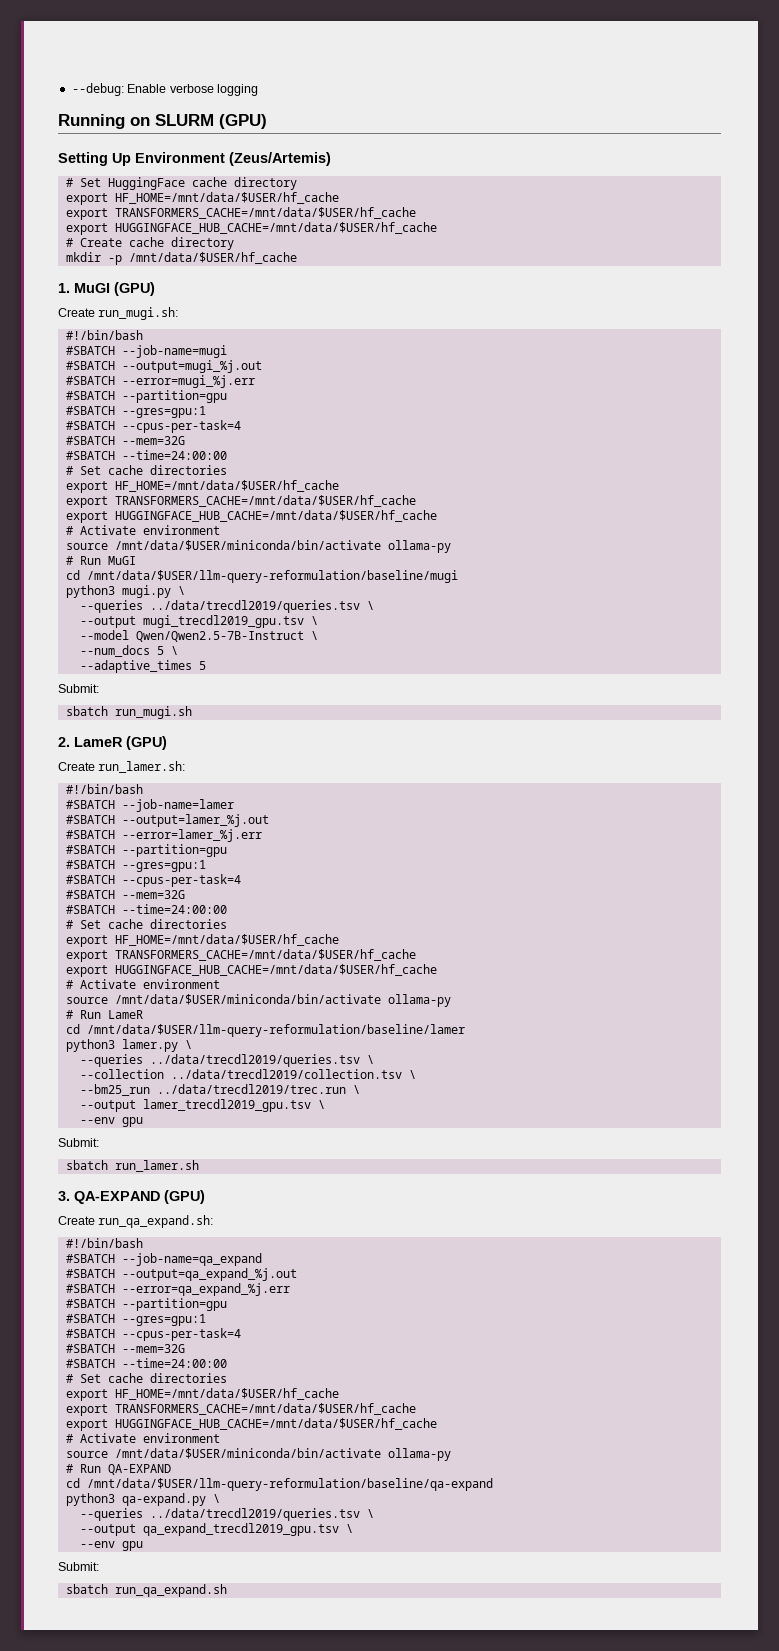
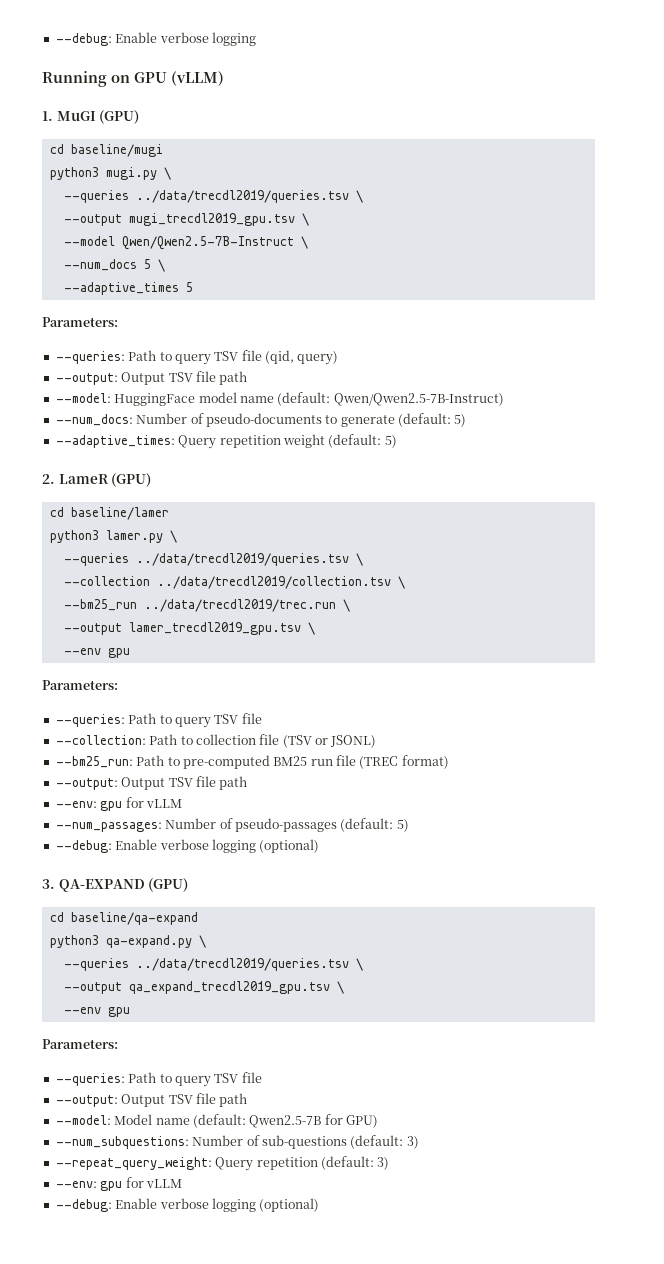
[155,114,267,129] [58,152,331,166] [65,177,297,190] [65,192,339,205] [65,207,416,220] [65,222,437,235] [65,237,234,250] [65,252,297,265] [58,282,155,296] [58,307,179,320] [65,330,143,340] [65,345,227,358] [65,360,262,373] [65,375,255,388] [65,390,227,403] [65,406,206,418] [65,420,241,433] [65,436,185,445] [65,450,227,460] [65,465,227,475] [65,480,339,493] [65,495,416,508] [65,510,437,523] [65,525,220,535] [65,540,451,553] [65,556,136,565] [65,570,458,583] SLURM (GPU) // Setting Up Environment (Zeus/Artemis) // # Set HuggingFace cache directory // export HF_HOME=/mnt/data/$USER/hf_cache // export TRANSFORMERS_CACHE=/mnt/data/$USER/hf_cache // export HUGGINGFACE_HUB_CACHE=/mnt/data/$USER/hf_cache // # Create cache directory // mkdir -p /mnt/data/$USER/hf_cache // 1. MuGI (GPU) // Create run_mugi.sh: // #!/bin/bash // #SBATCH --job-name=mugi // #SBATCH --output=mugi_%j.out // #SBATCH --error=mugi_%j.err // #SBATCH --partition=gpu // #SBATCH --gres=gpu:1 // #SBATCH --cpus-per-task=4 // #SBATCH --mem=32G // #SBATCH --time=24:00:00 // # Set cache directories // export HF_HOME=/mnt/data/$USER/hf_cache // export TRANSFORMERS_CACHE=/mnt/data/$USER/hf_cache // export HUGGINGFACE_HUB_CACHE=/mnt/data/$USER/hf_cache // # Activate environment // source /mnt/data/$USER/miniconda/bin/activate ollama-py // # Run MuGI // cd /mnt/data/$USER/llm-query-reformulation/baseline/mugi -> [134,71,224,86] [42,110,140,124] [49,144,163,157] GPU (vLLM) // 1. MuGI (GPU) // cd baseline/mugi
[58,684,99,693] [65,706,192,719] [58,736,167,750] [58,761,186,773] [65,784,143,794] [65,799,234,812] [65,814,269,827] [65,829,262,842] [65,844,227,857] [65,860,206,872] [65,874,241,887] [65,890,185,899] [65,904,227,914] [65,919,227,929] [65,934,339,947] [65,949,416,962] [65,964,437,977] [65,979,220,989] [65,994,451,1007] [65,1010,143,1019] [65,1024,465,1037] Submit: // sbatch run_mugi.sh // 2. LameR (GPU) // Create run_lamer.sh: // #!/bin/bash // #SBATCH --job-name=lamer // #SBATCH --output=lamer_%j.out // #SBATCH --error=lamer_%j.err // #SBATCH --partition=gpu // #SBATCH --gres=gpu:1 // #SBATCH --cpus-per-task=4 // #SBATCH --mem=32G // #SBATCH --time=24:00:00 // # Set cache directories // export HF_HOME=/mnt/data/$USER/hf_cache // export TRANSFORMERS_CACHE=/mnt/data/$USER/hf_cache // export HUGGINGFACE_HUB_CACHE=/mnt/data/$USER/hf_cache // # Activate environment // source /mnt/data/$USER/miniconda/bin/activate ollama-py // # Run LameR // cd /mnt/data/$USER/llm-query-reformulation/baseline/lamer -> [42,317,118,327] [55,350,339,365] [55,371,248,385] [55,392,504,406] [55,413,467,427] [55,434,397,449] [42,473,152,487] [49,507,169,520] Parameters: // --queries: Path to query TSV file (qid, query) // --output: Output TSV file path // --model: HuggingFace model name (default: Qwen/Qwen2.5-7B-Instruct) // --num_docs: Number of pseudo-documents to generate (default: 5) // --adaptive_times: Query repetition weight (default: 5) // 2. LameR (GPU) // cd baseline/lamer
[58,1138,99,1147] [65,1160,199,1172] [58,1190,205,1204] [58,1215,214,1228] [65,1238,143,1248] [65,1253,262,1266] [65,1268,297,1281] [65,1283,290,1296] [65,1298,227,1311] [65,1314,206,1326] [65,1328,241,1341] [65,1344,185,1353] [65,1358,227,1368] [65,1373,227,1383] [65,1388,339,1401] [65,1403,416,1416] [65,1418,437,1431] [65,1433,220,1443] [65,1448,451,1461] [65,1464,171,1475] [65,1478,493,1491] Submit: // sbatch run_lamer.sh // 3. QA-EXPAND (GPU) // Create run_qa_expand.sh: // #!/bin/bash // #SBATCH --job-name=qa_expand // #SBATCH --output=qa_expand_%j.out // #SBATCH --error=qa_expand_%j.err // #SBATCH --partition=gpu // #SBATCH --gres=gpu:1 // #SBATCH --cpus-per-task=4 // #SBATCH --mem=32G // #SBATCH --time=24:00:00 // # Set cache directories // export HF_HOME=/mnt/data/$USER/hf_cache // export TRANSFORMERS_CACHE=/mnt/data/$USER/hf_cache // export HUGGINGFACE_HUB_CACHE=/mnt/data/$USER/hf_cache // # Activate environment // source /mnt/data/$USER/miniconda/bin/activate ollama-py // # Run QA-EXPAND // cd /mnt/data/$USER/llm-query-reformulation/baseline/qa-expand -> [42,680,118,690] [55,713,262,728] [55,734,377,748] [55,755,449,769] [55,776,248,790] [55,797,182,811] [55,818,409,832] [55,839,320,853] [42,878,189,892] [49,912,198,925] Parameters: // --queries: Path to query TSV file // --collection: Path to collection file (TSV or JSONL) // --bm25_run: Path to pre-computed BM25 run file (TREC format) // --output: Output TSV file path // --env: gpu for vLLM // --num_passages: Number of pseudo-passages (default: 5) // --debug: Enable verbose logging (optional) // 3. QA-EXPAND (GPU) // cd baseline/qa-expand
[58,1562,99,1571] [65,1584,227,1597] Submit: // sbatch run_qa_expand.sh -> [42,1039,118,1049] [55,1072,262,1087] [55,1093,248,1107] [55,1114,378,1128] [55,1135,419,1149] [55,1156,390,1171] [55,1177,182,1191] [55,1198,320,1212] Parameters: // --queries: Path to query TSV file // --output: Output TSV file path // --model: Model name (default: Qwen2.5-7B for GPU) // --num_subquestions: Number of sub-questions (default: 3) // --repeat_query_weight: Query repetition (default: 3) // --env: gpu for vLLM // --debug: Enable verbose logging (optional)

